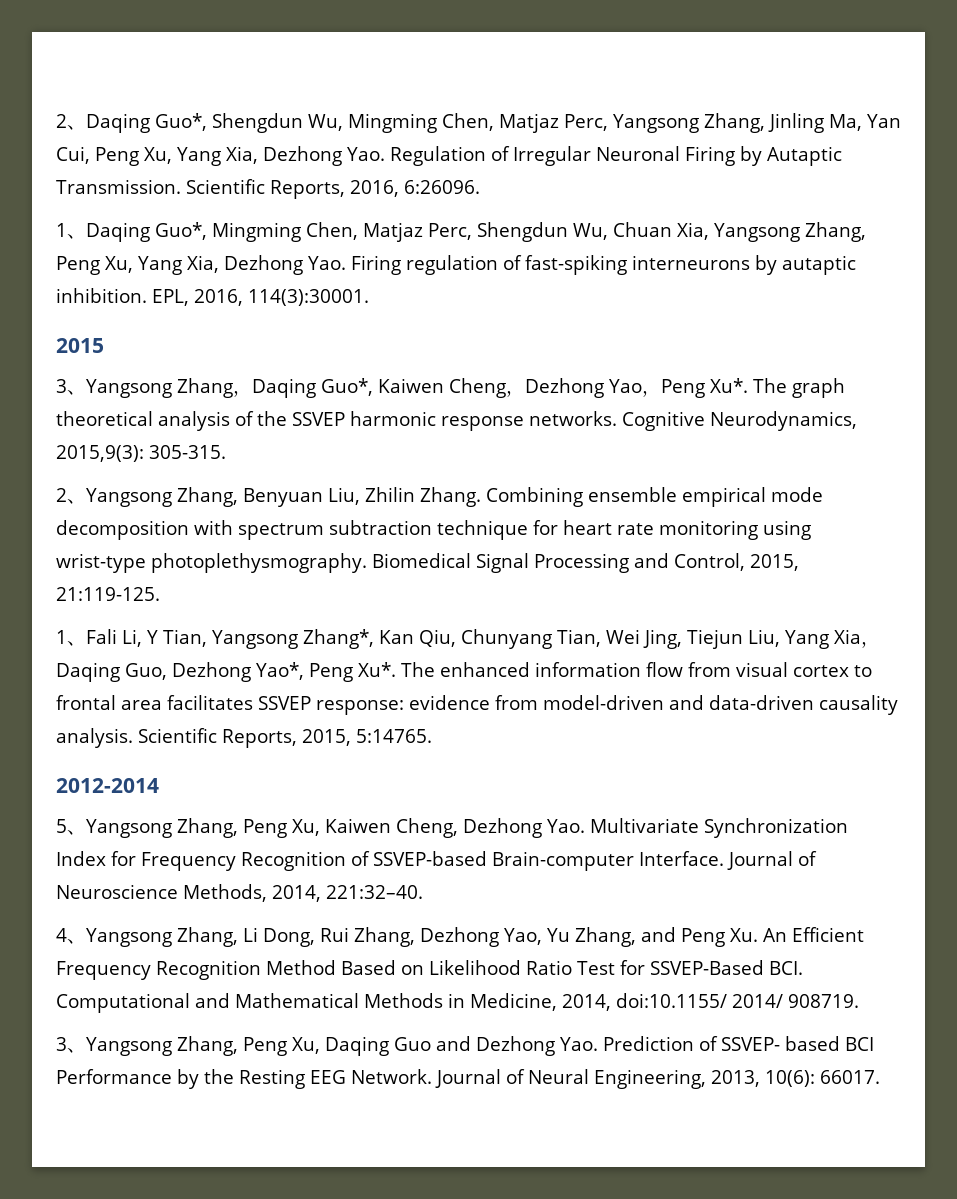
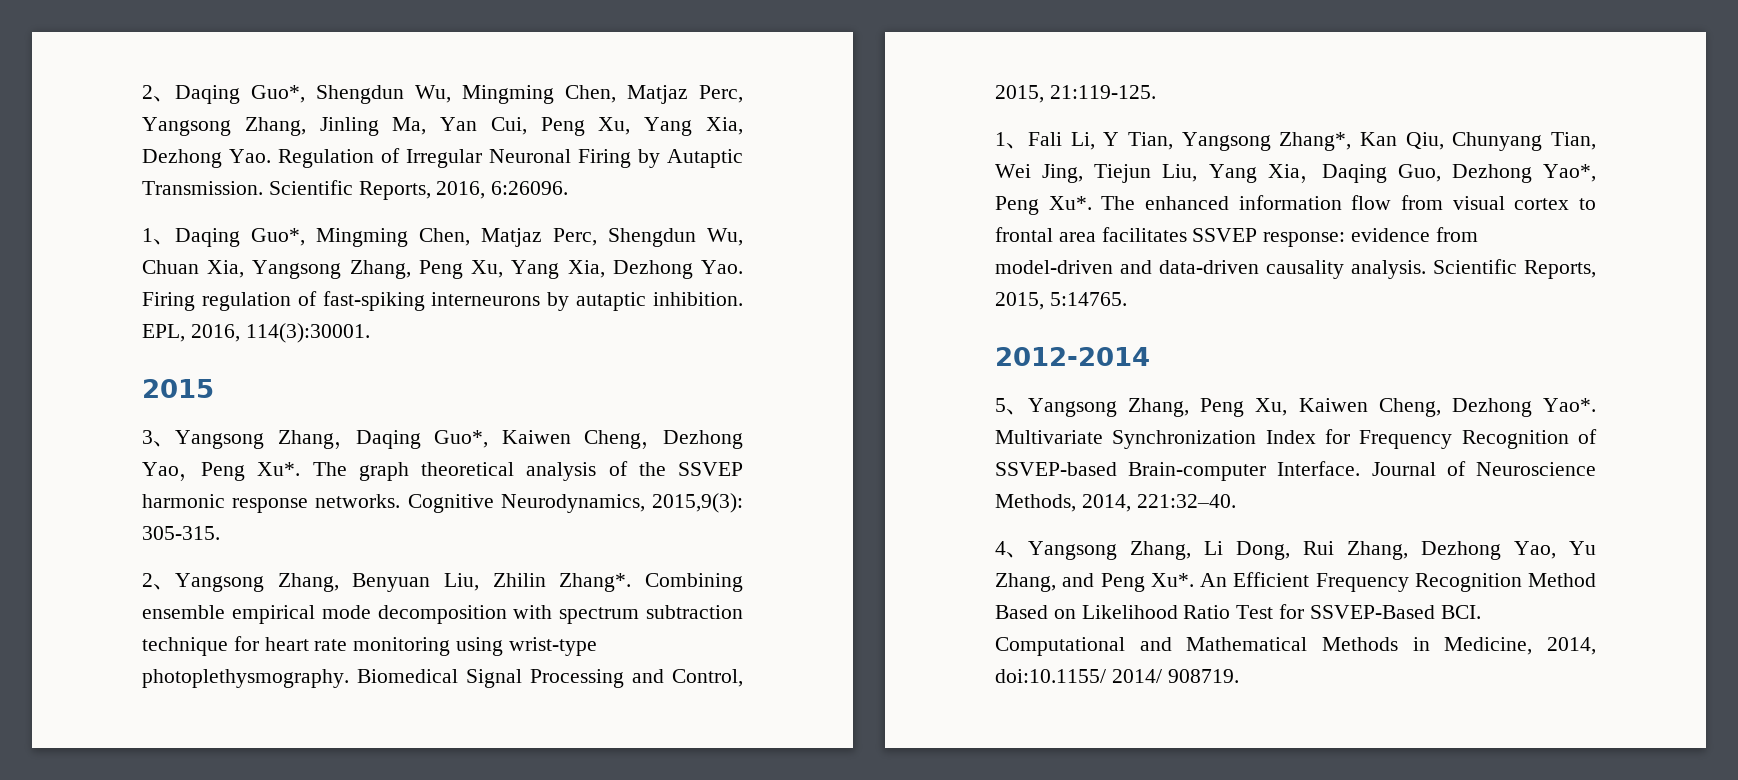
[419,487,481,507] Zhang. -> [559,573,632,592] Zhang*.
[546,819,585,833] Yao. -> [1543,398,1596,412] Yao*.
[729,928,758,942] Xu. -> [1150,573,1194,587] Xu*.
[56,1036,874,1056] [56,1069,880,1089] // 3、Yangsong Zhang, Peng Xu, Daqing Guo and Dezhong Yao. Prediction of SSVEP- based BCI Performance by the Resting EEG Network. Journal of Neural Engineering, 2013, 10(6): 66017. -> (1239, 676) none

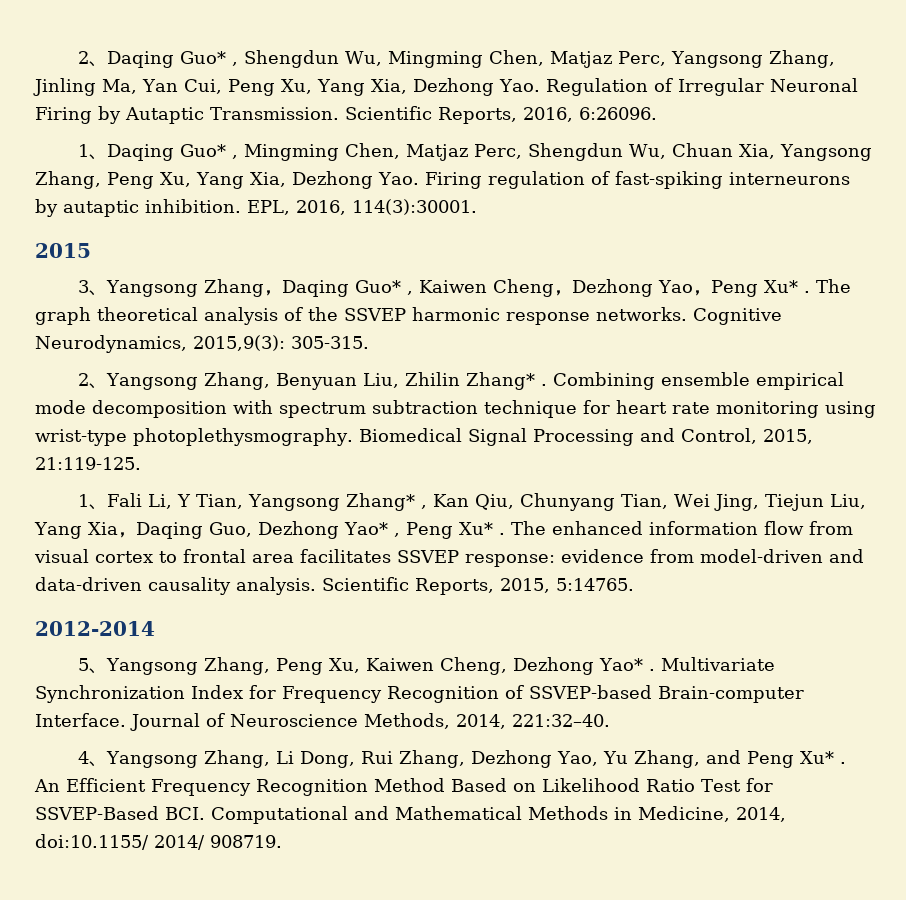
[251,85,305,103] Guo*, -> [180,51,239,66] Guo* ,
[251,228,305,246] Guo*, -> [180,144,239,159] Guo* ,
[434,430,488,448] Guo*, -> [355,280,414,295] Guo* ,
[257,462,301,476] Xu*. -> [764,280,811,293] Xu* .
[559,573,632,592] Zhang*. -> [466,372,548,390] Zhang* .
[1279,132,1352,151] Zhang*, -> [346,493,428,511] Zhang* ,
[1543,164,1596,182] [995,196,1092,215] Yao*, Peng Xu*. -> [343,522,505,539] Yao* , Peng Xu* .
[1543,398,1596,412] Yao*. -> [599,658,656,671] Yao* .
[1150,573,1194,587] Xu*. -> [800,751,847,764] Xu* .

